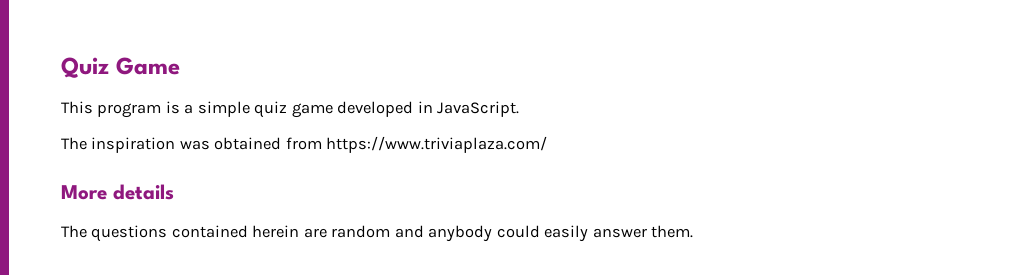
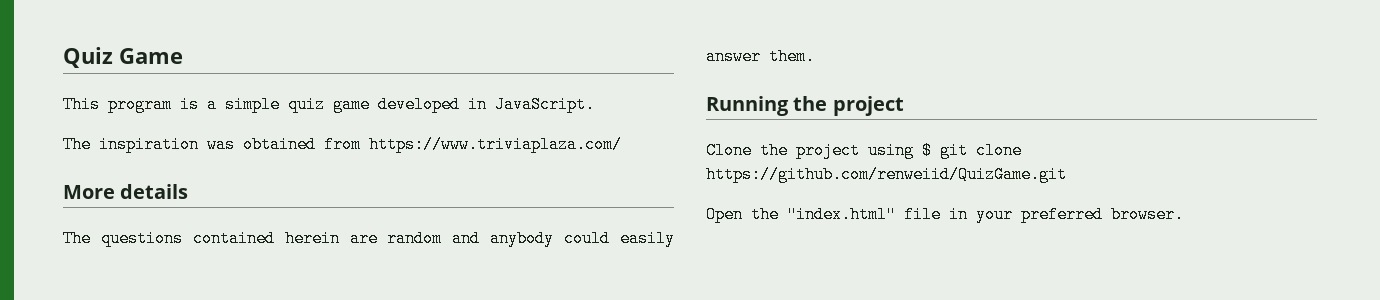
(694, 231) none -> [706,96,904,116] [706,142,1022,159] [706,166,1067,183] [706,206,1184,223] // Running the project // Clone the project using $ git clone https://github.com/renweiid/QuizGame.git // Open the "index.html" file in your preferred browser.

